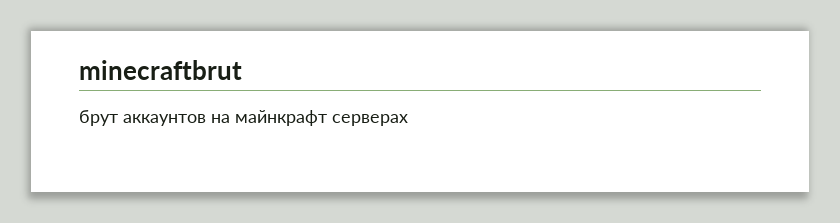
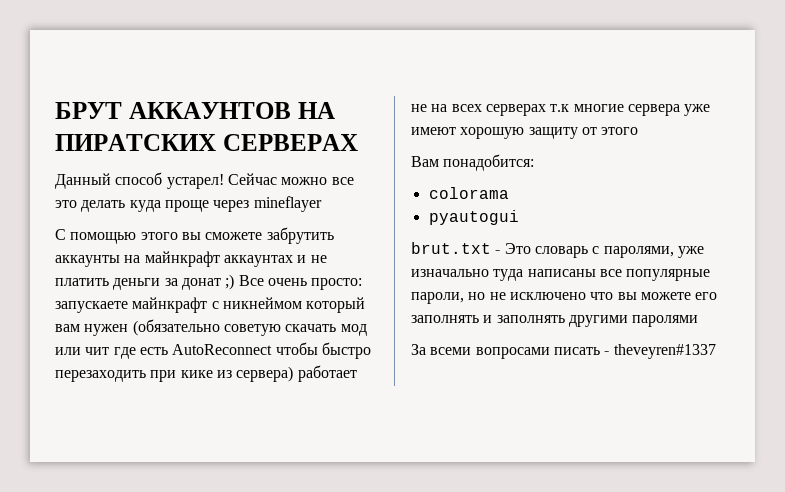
[79,60,242,80] [79,110,408,126] minecraftbrut // брут аккаунтов на майнкрафт серверах -> [55,102,335,119] [55,134,358,151] [55,172,354,189] [55,196,322,212] [55,227,334,244] [55,251,327,267] [55,274,363,290] [55,297,366,313] [55,319,367,336] [55,342,371,359] [55,365,357,382] [411,104,711,116] [411,127,639,139] [411,154,535,171] [428,187,509,199] [428,210,519,225] [411,242,704,258] [411,269,711,281] [411,292,718,304] [411,315,699,327] [411,344,716,359] БРУТ АККАУНТОВ НА ПИРАТСКИХ СЕРВЕРАХ // Данный способ устарел! Сейчас можно все это делать куда проще через mineflayer // С помощью этого вы сможете забрутить аккаунты на майнкрафт аккаунтах и не платить деньги за донат ;) Все очень просто: запускаете майнкрафт с никнеймом который вам нужен (обязательно советую скачать мод или чит где есть AutoReconnect чтобы быстро перезаходить при кике из сервера) работает не на всех серверах т.к многие сервера уже имеют хорошую защиту от этого // Вам понадобится: // colorama // pyautogui // brut.txt - Это словарь с паролями, уже изначально туда написаны все популярные пароли, но не исключено что вы можете его заполнять и заполнять другими паролями // За всеми вопросами писать - theveyren#1337

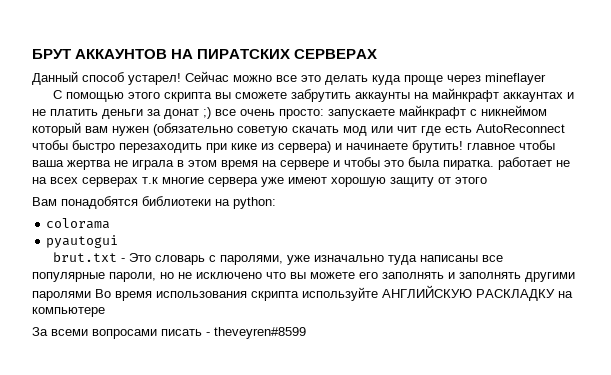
(178, 236) none -> [164,92,213,102] скрипта
[238,275,264,286] Все -> [215,109,236,116] все
(294, 374) none -> [335,140,555,153] [32,157,494,170] и начинаете брутить! главное чтобы ваша жертва не играла в этом время на сервере и чтобы это была пиратка.
[443,154,535,171] понадобится: -> [61,196,276,209] понадобятся библиотеки на python:
(699, 321) none -> [95,285,573,301] [32,307,105,317] Во время использования скрипта используйте АНГЛИЙСКУЮ РАСКЛАДКУ на компьютере
[613,344,716,359] theveyren#1337 -> [214,327,306,339] theveyren#8599

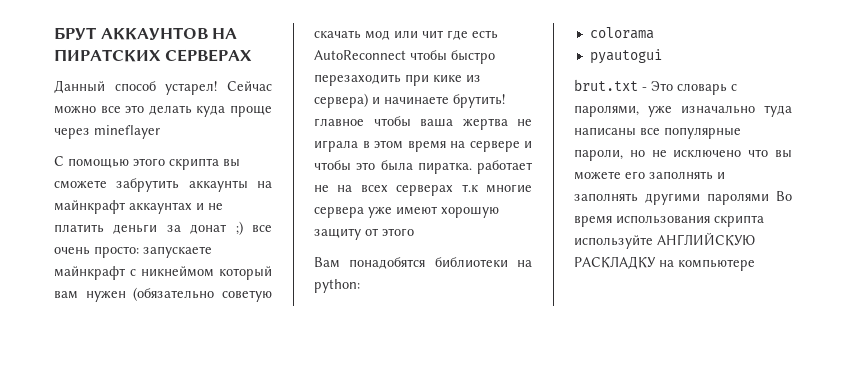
[32,327,306,339] // За всеми вопросами писать - theveyren#8599 -> (755, 265) none

